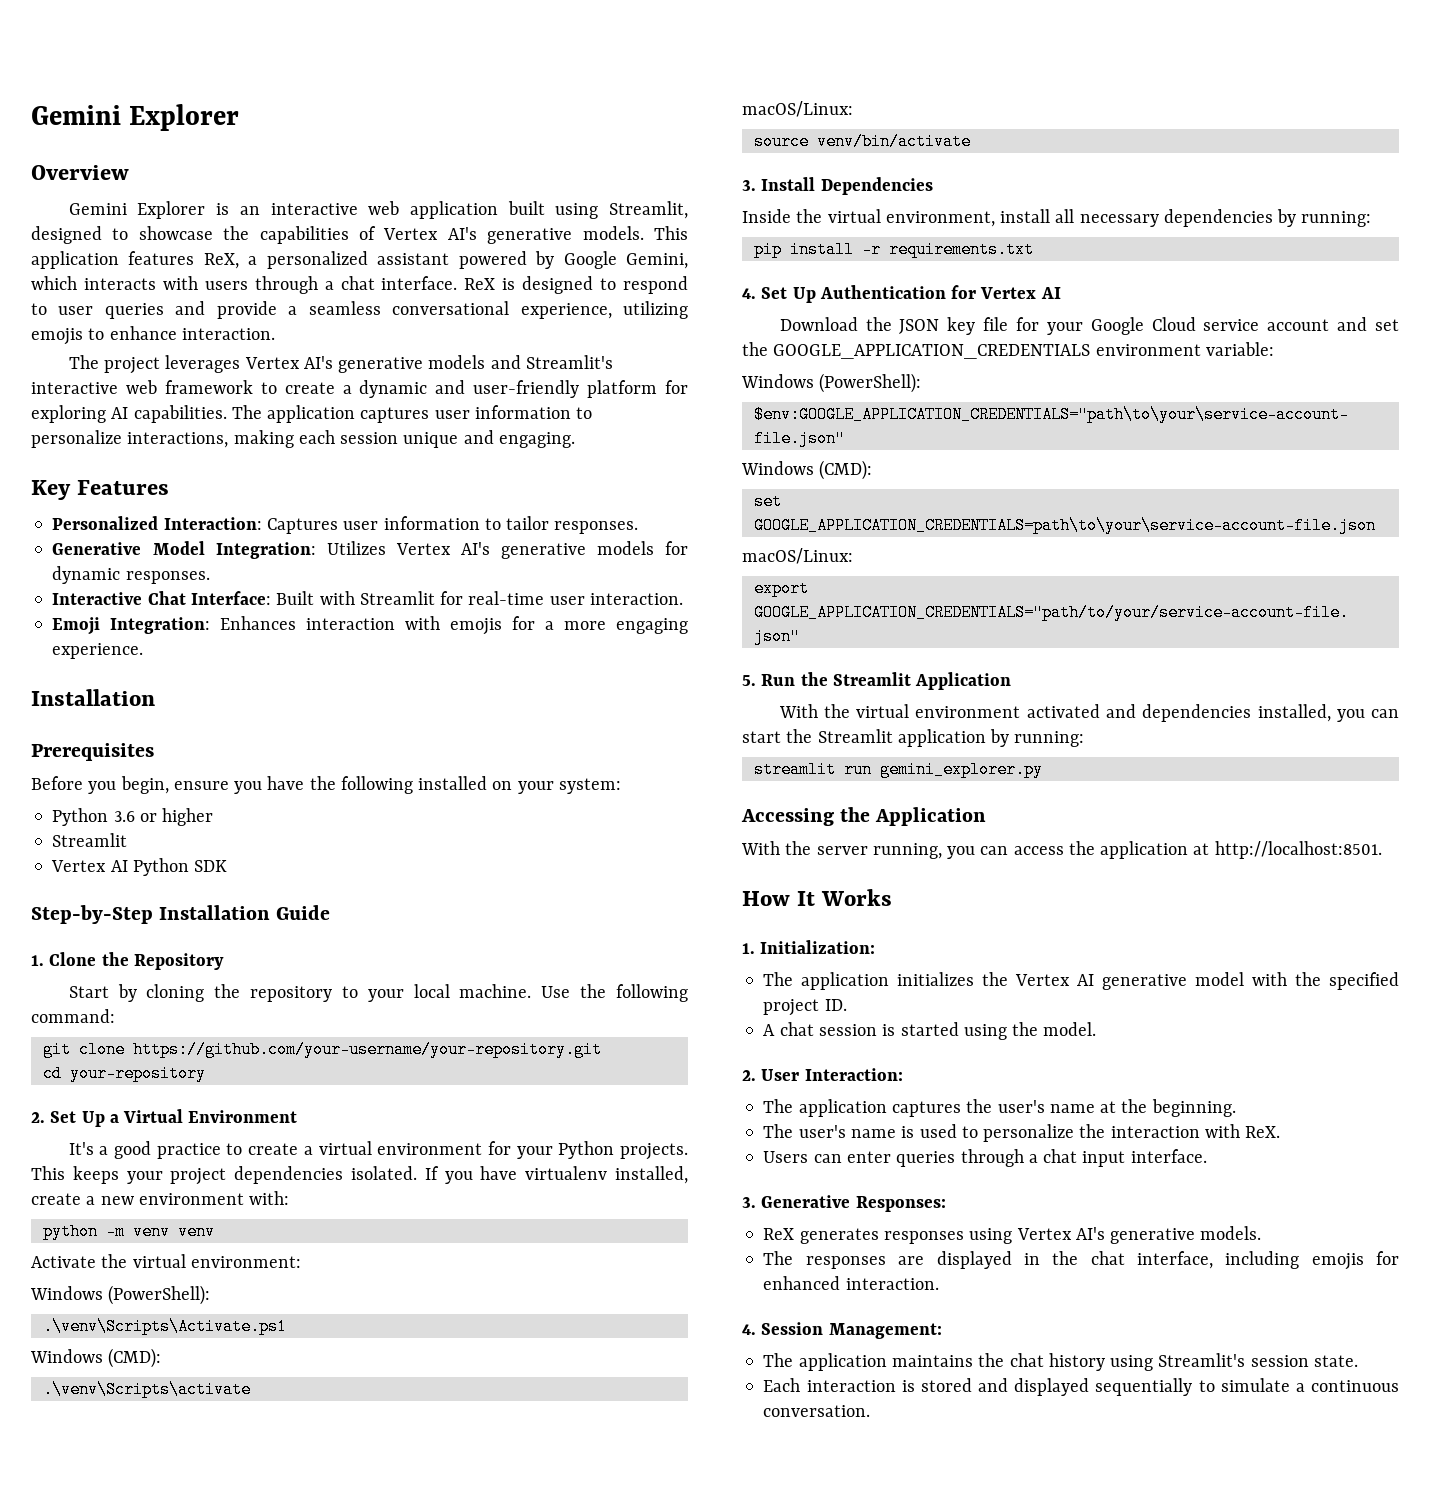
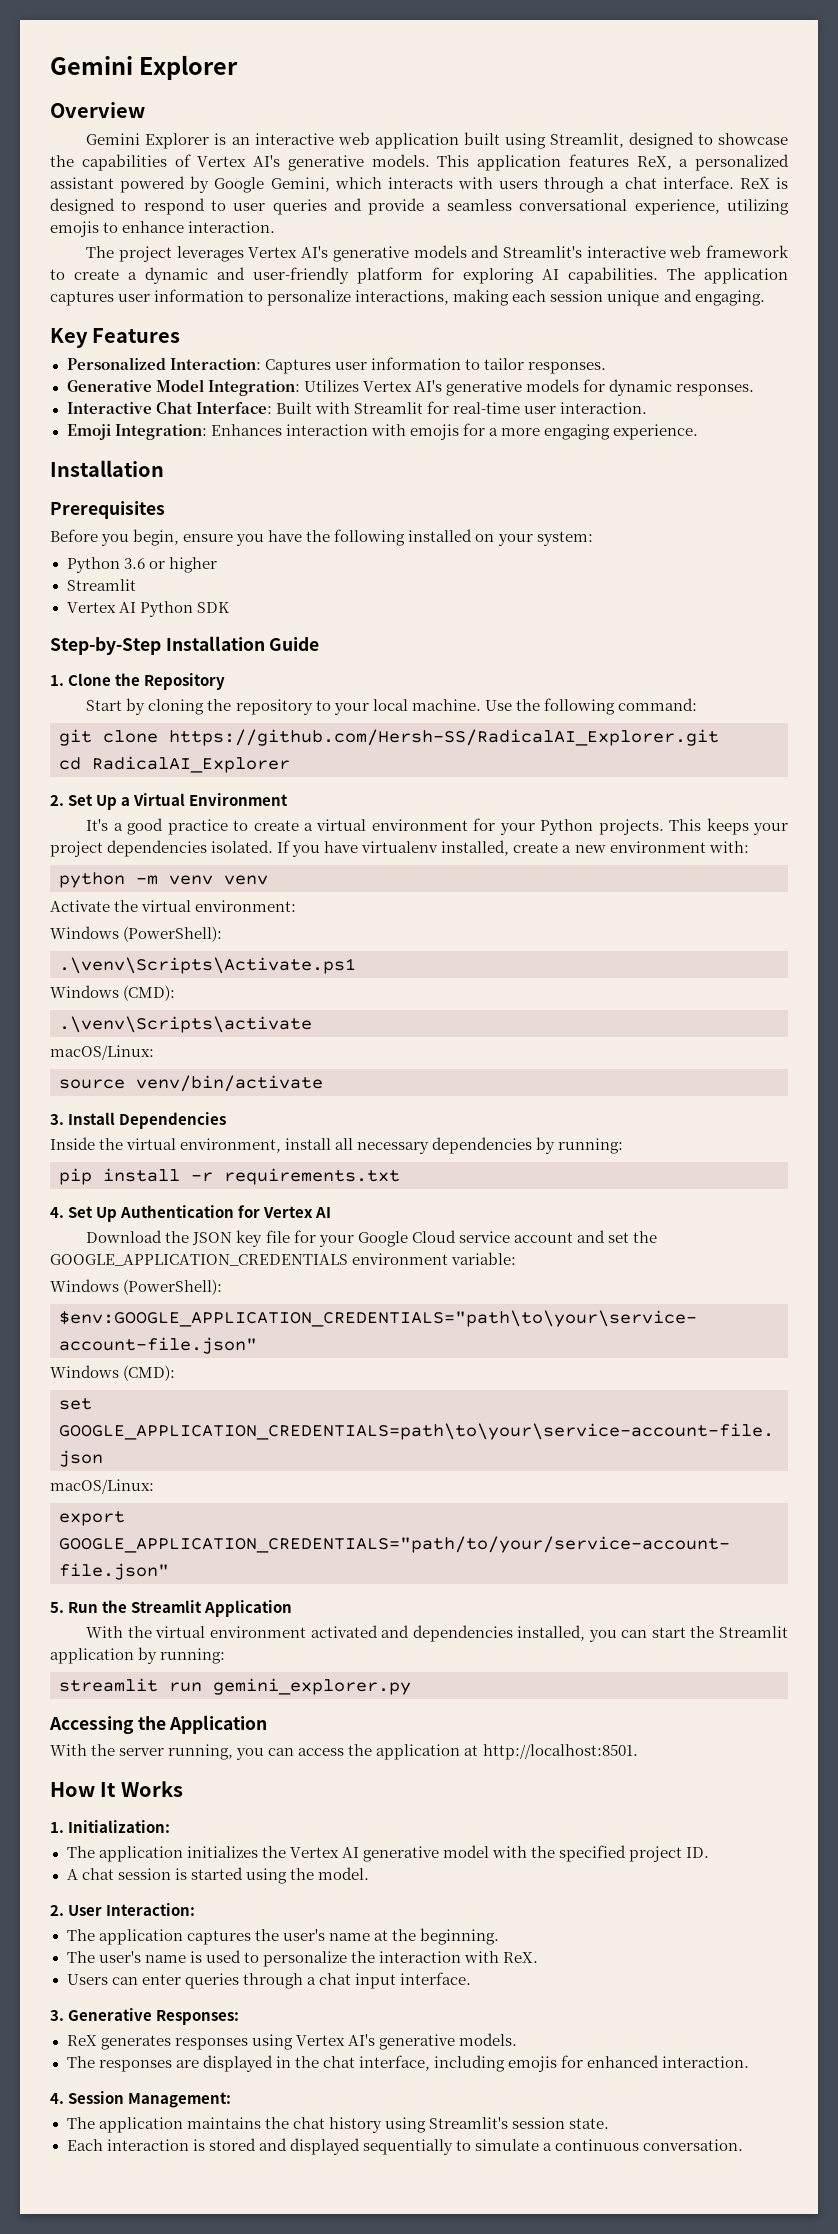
[132,1041,602,1058] https://github.com/your-username/your-repository.git -> [169,729,719,746] https://github.com/Hersh-SS/RadicalAI_Explorer.git
[69,1065,206,1082] your-repository -> [92,756,290,773] RadicalAI_Explorer

